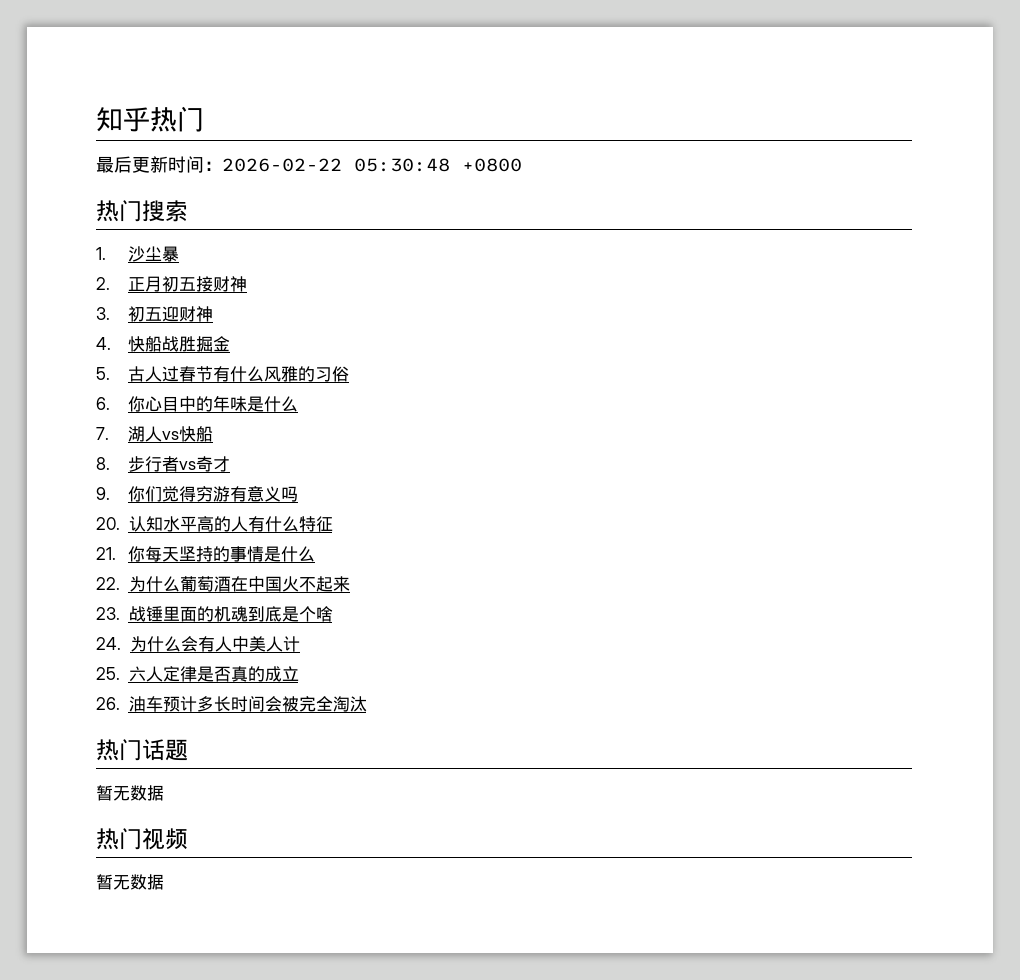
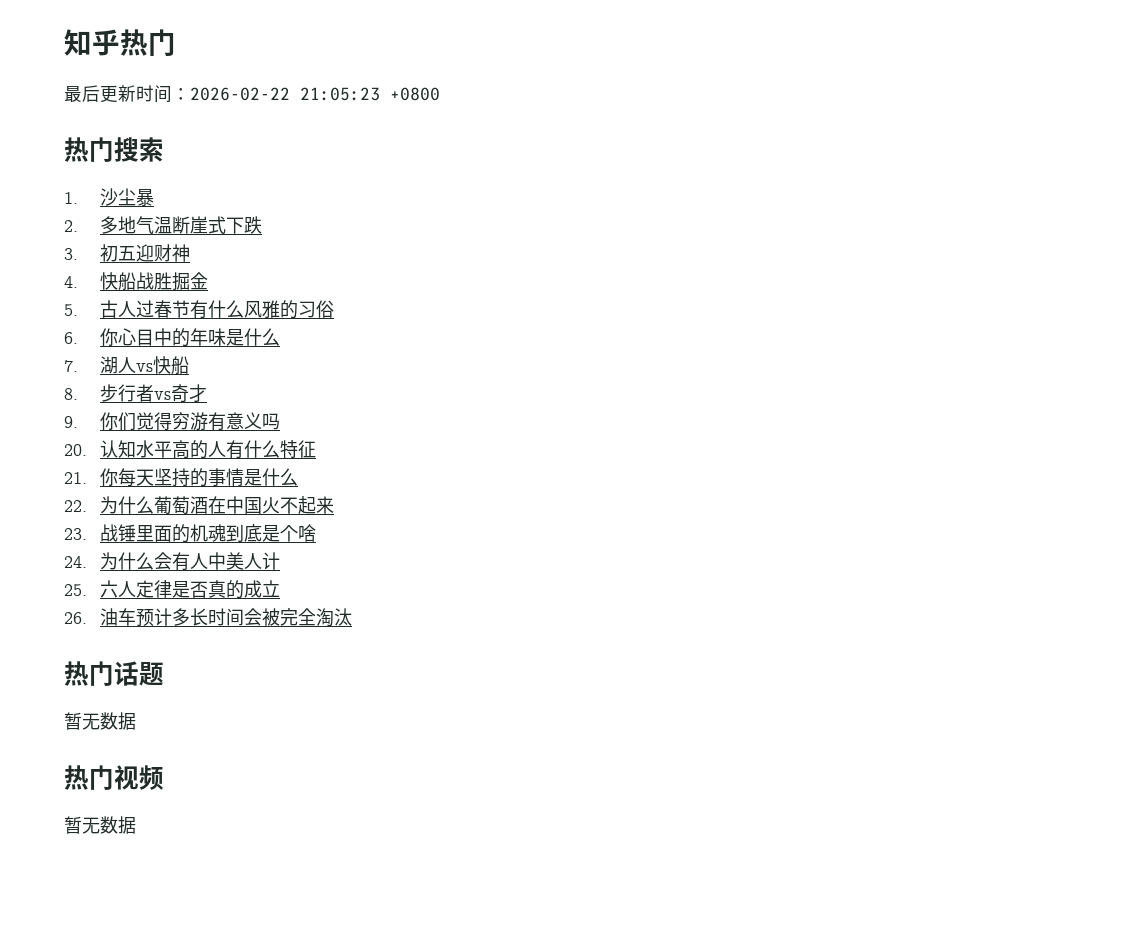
[354,158,450,172] 05:30:48 -> [300,87,380,101] 21:05:23
[127,276,247,292] 正月初五接财神 -> [99,216,262,234] 多地气温断崖式下跌

